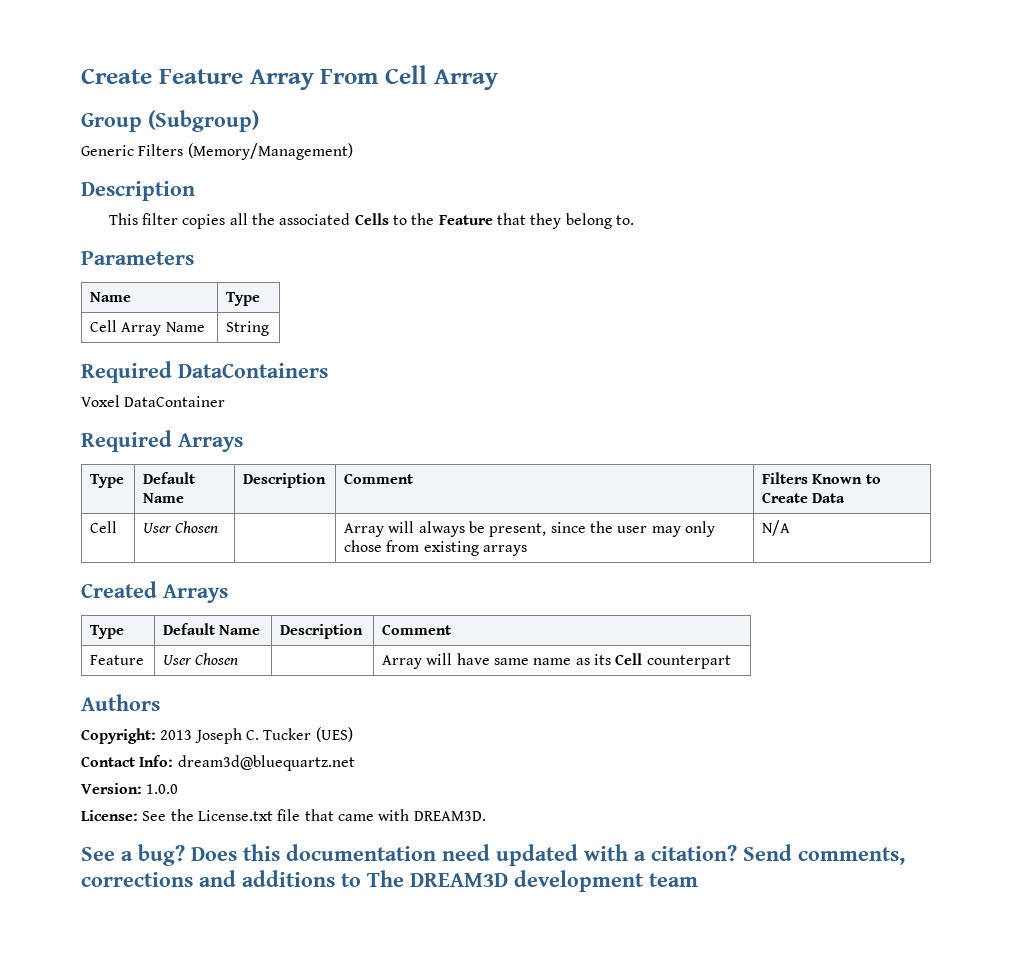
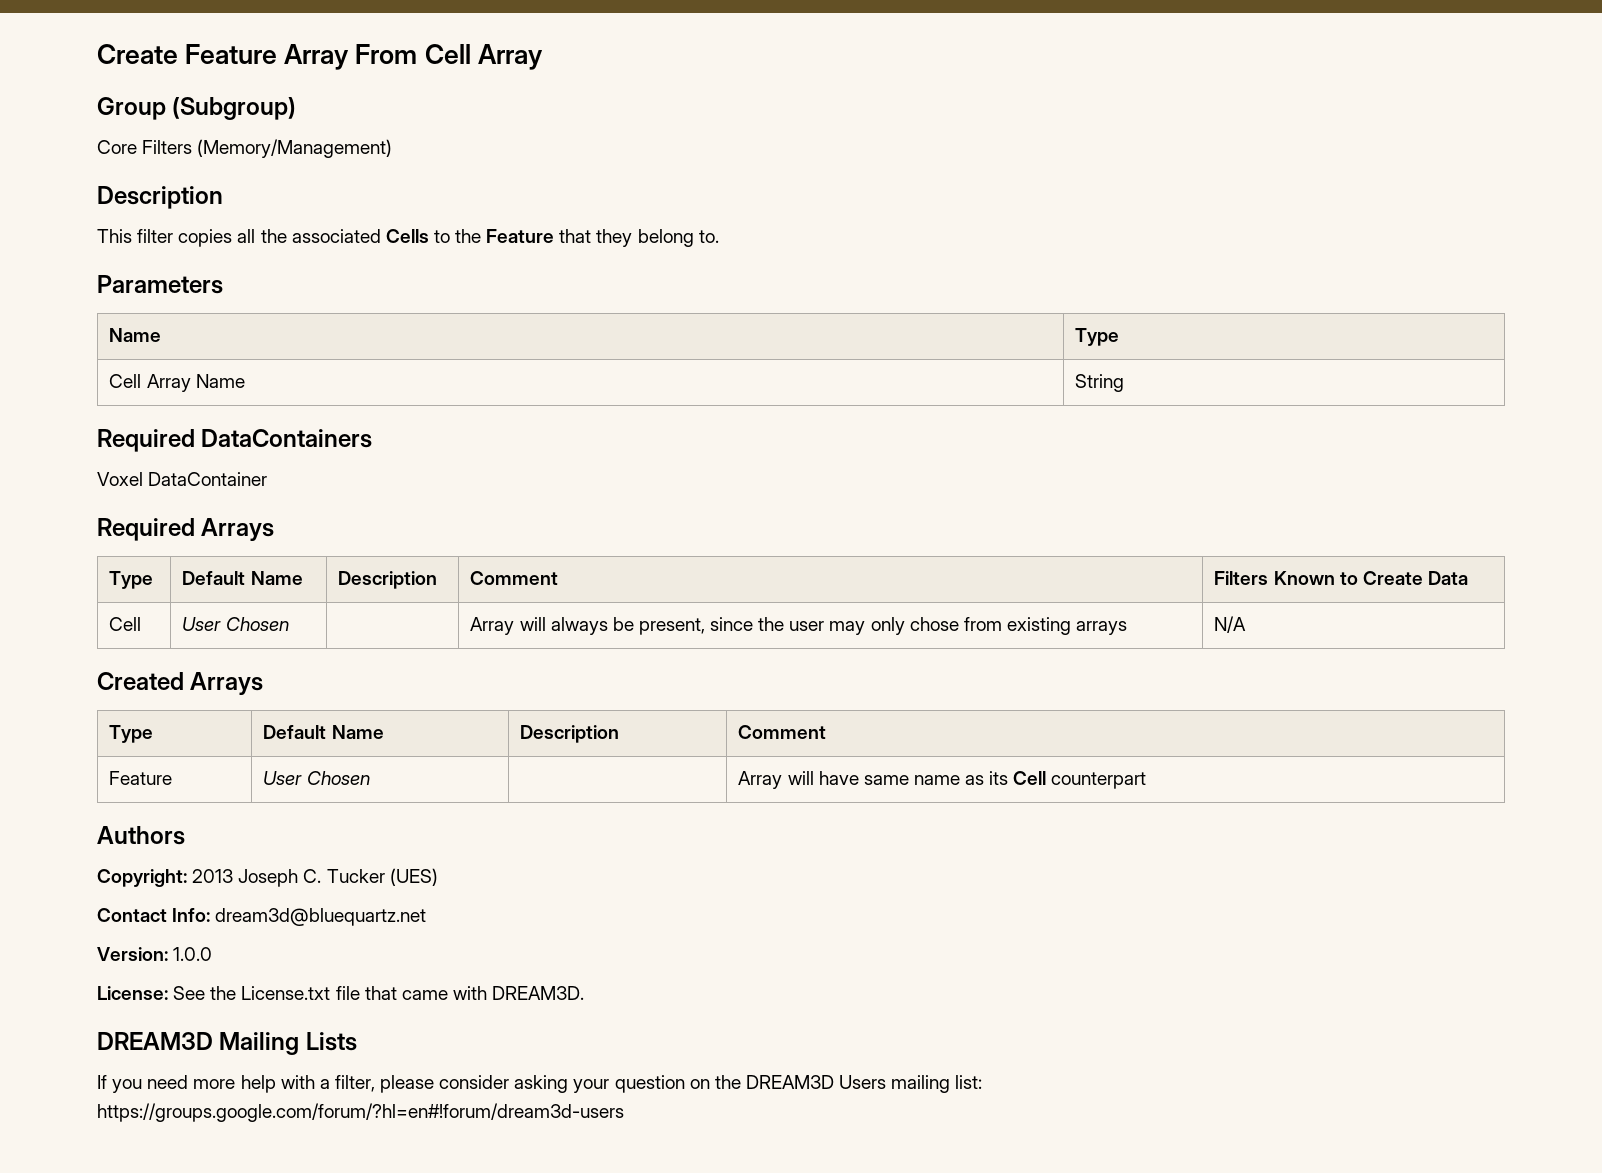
[81,145,134,156] Generic -> [97,140,137,154] Core
[81,844,905,866] [81,870,698,892] See a bug? Does this documentation need updated with a citation? Send comments, corrections and additions to The DREAM3D development team -> [97,1032,357,1055] [97,1075,983,1093] [97,1103,624,1122] DREAM3D Mailing Lists // If you need more help with a filter, please consider asking your question on the DREAM3D Users mailing list: https://groups.google.com/forum/?hl=en#!forum/dream3d-users

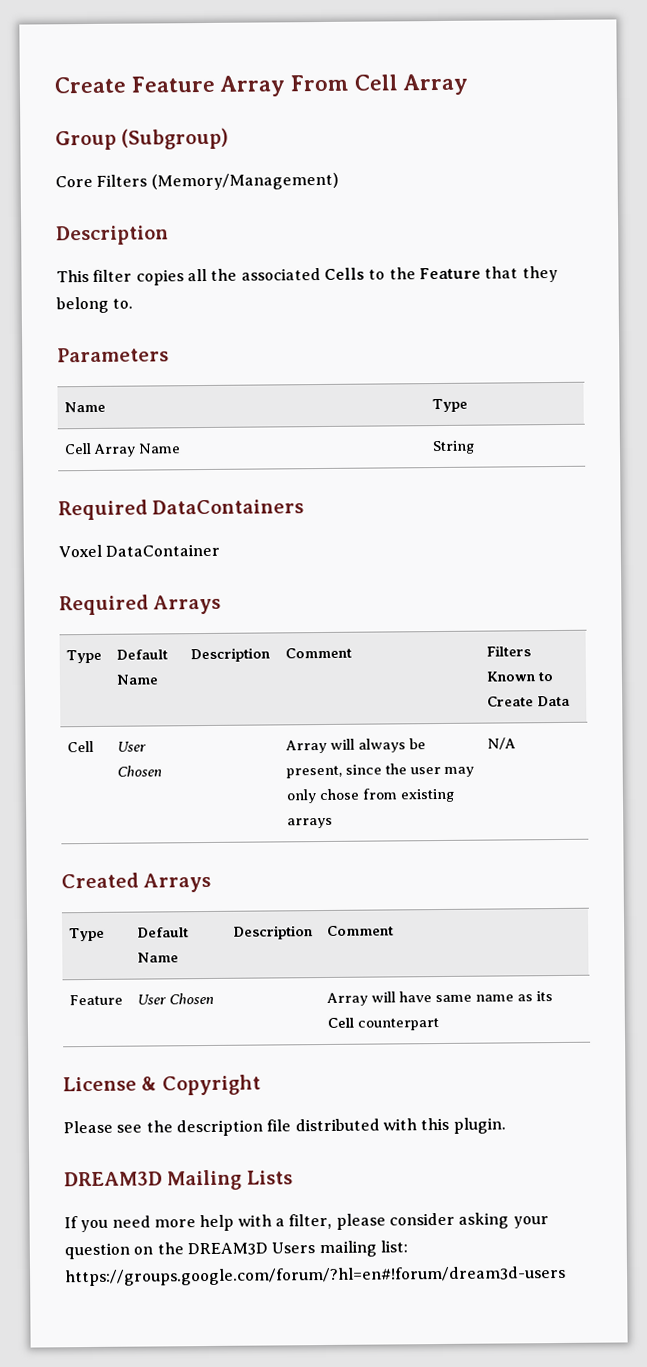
[97,826,185,845] [97,868,438,887] [97,908,427,926] [97,947,213,961] [97,986,585,1000] Authors // Copyright: 2013 Joseph C. Tucker (UES) // Contact Info: dream3d@bluequartz.net // Version: 1.0.0 // License: See the License.txt file that came with DREAM3D. -> [63,1074,261,1096] [63,1117,506,1137] License & Copyright // Please see the description file distributed with this plugin.

